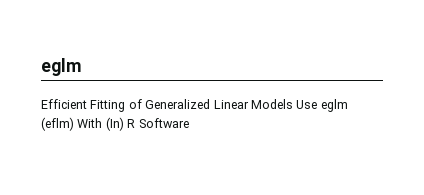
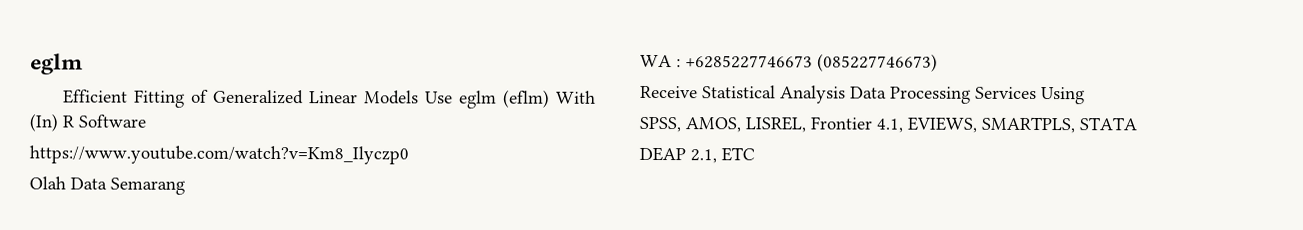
(189, 123) none -> [29,145,409,165] [29,176,185,195] [640,53,938,72] [640,85,1085,105] [639,116,1137,134] [639,146,755,164] // https://www.youtube.com/watch?v=Km8_Ilyczp0 // Olah Data Semarang // WA : +6285227746673 (085227746673) // Receive Statistical Analysis Data Processing Services Using // SPSS, AMOS, LISREL, Frontier 4.1, EVIEWS, SMARTPLS, STATA // DEAP 2.1, ETC

